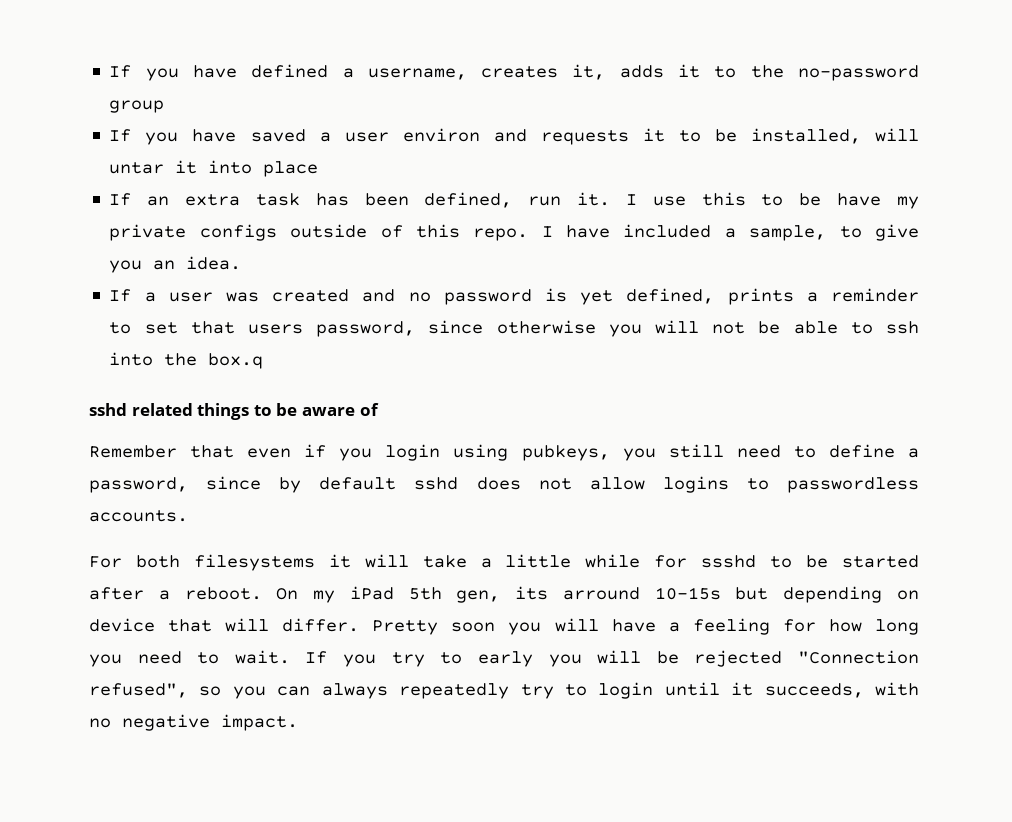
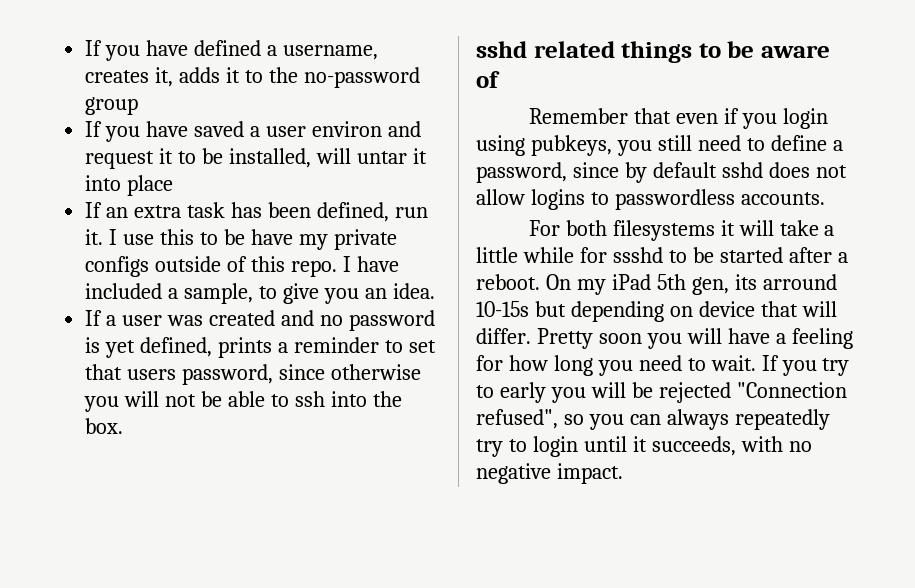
[540,130,629,145] requests -> [85,151,155,169] request
[208,353,264,369] box.q -> [85,418,124,434] box.

